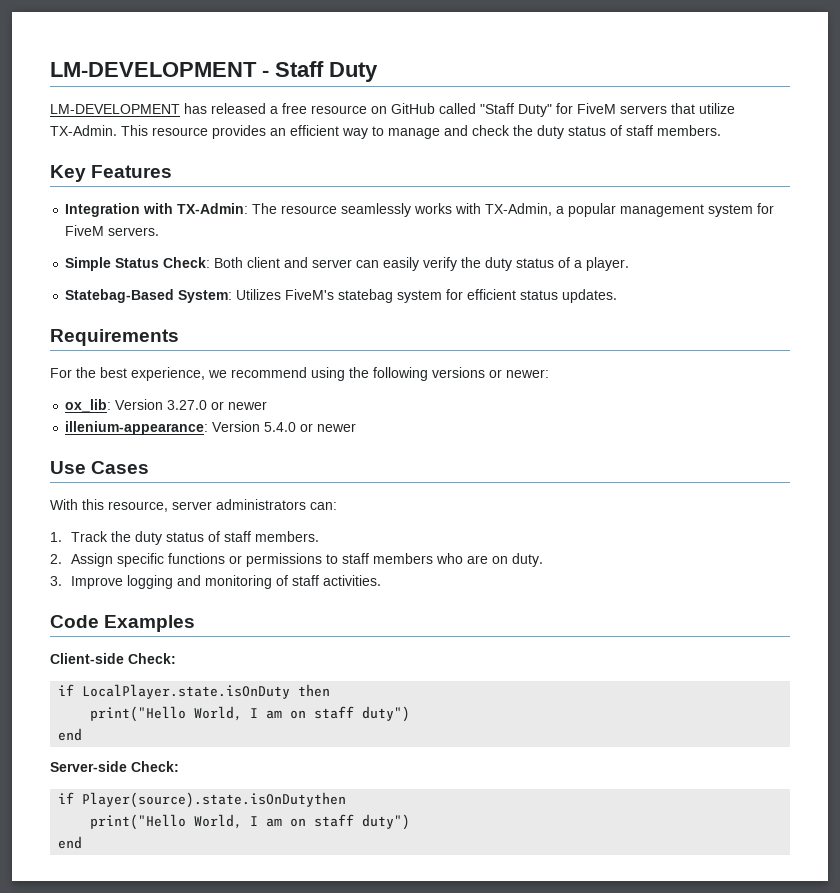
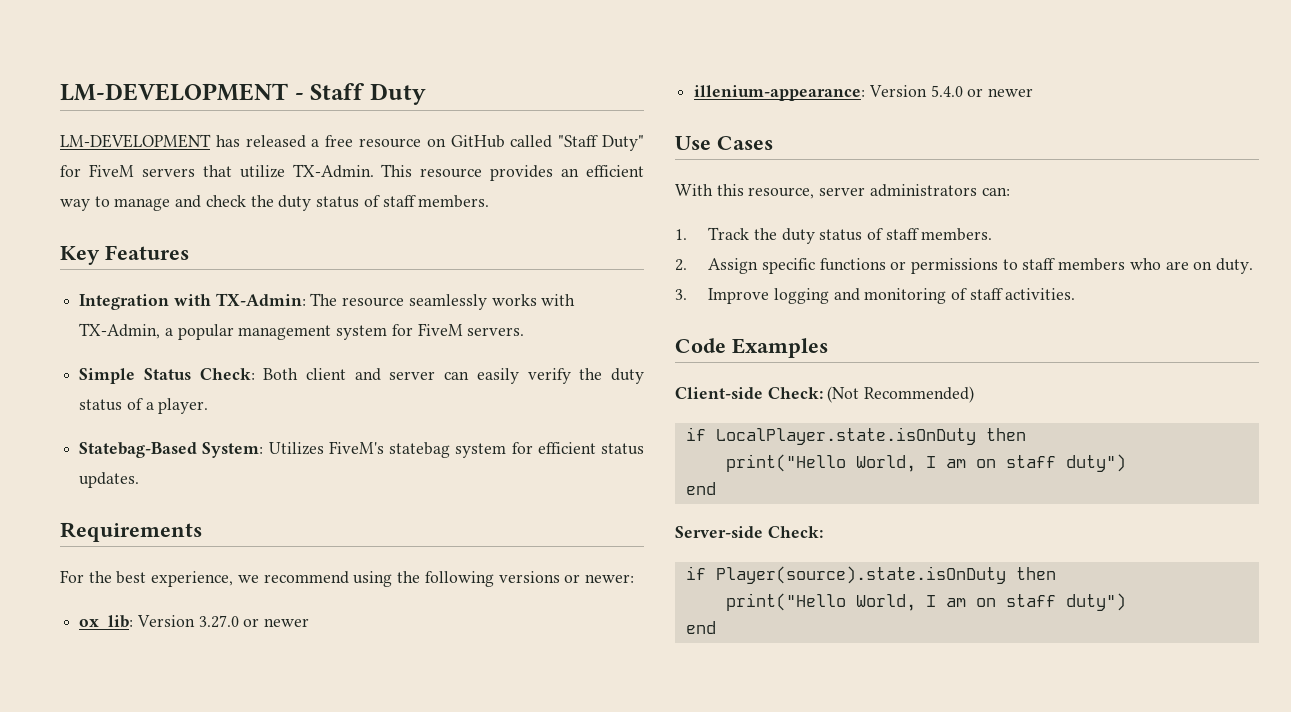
(176, 658) none -> [827,386,975,403] (Not Recommended)
[82,792,347,808] Player(source).state.isOnDutythen -> [715,566,1056,584] Player(source).state.isOnDuty then

